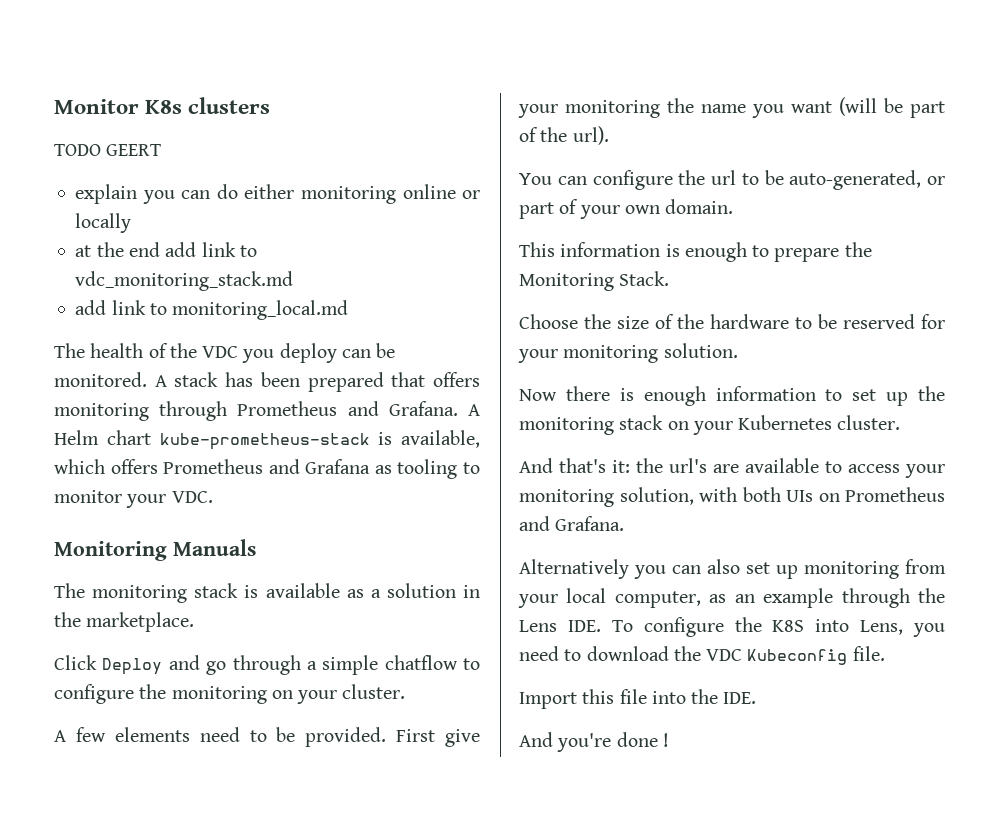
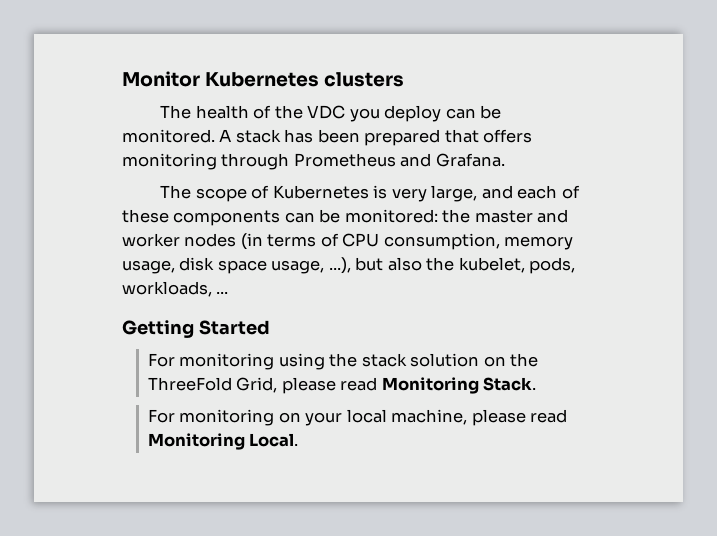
[145,100,183,114] K8s -> [205,72,320,87] Kubernetes
[54,144,162,156] [75,184,481,204] [75,213,132,233] [75,242,257,257] [75,271,294,291] [75,300,349,320] // TODO GEERT // explain you can do either monitoring online or locally // at the end add link to vdc_monitoring_stack.md // add link to monitoring_local.md -> (405, 79) none
[467,404,480,416] [54,430,480,450] [54,459,480,479] [54,490,213,508] [54,539,256,561] [54,583,480,603] [54,612,195,632] [54,655,480,675] [54,684,406,704] [54,727,480,747] [518,97,945,118] [519,126,609,145] [519,170,945,190] [519,199,734,219] [519,242,872,262] [519,271,670,291] [519,314,945,329] [518,343,738,363] [519,386,945,406] [519,415,901,435] [519,458,945,478] [519,487,945,507] [519,516,625,531] [519,559,946,579] [518,588,945,608] [519,617,945,637] [519,646,885,665] [519,689,757,709] [519,732,669,752] A Helm chart kube-prometheus-stack is available, which offers Prometheus and Grafana as tooling to monitor your VDC. // Monitoring Manuals // The monitoring stack is available as a solution in the marketplace. // Click Deploy and go through a simple chatflow to configure the monitoring on your cluster. // A few elements need to be provided. First give your monitoring the name you want (will be part of the url). // You can configure the url to be auto-generated, or part of your own domain. // This information is enough to prepare the Monitoring Stack. // Choose the size of the hardware to be reserved for your monitoring solution. // Now there is enough information to set up the monitoring stack on your Kubernetes cluster. // And that's it: the url's are available to access your monitoring solution, with both UIs on Prometheus and Grafana. // Alternatively you can also set up monitoring from your local computer, as an example through the Lens IDE. To configure the K8S into Lens, you need to download the VDC Kubeconfig file. // Import this file into the IDE. // And you're done ! -> [160,185,580,202] [122,209,569,226] [122,233,574,250] [122,257,576,274] [122,281,229,297] [122,320,270,338] [147,353,539,370] [147,377,537,394] [147,409,568,426] [147,433,299,450] // The scope of Kubernetes is very large, and each of these components can be monitored: the master and worker nodes (in terms of CPU consumption, memory usage, disk space usage, ...), but also the kubelet, pods, workloads, ... // Getting Started // For monitoring using the stack solution on the ThreeFold Grid, please read Monitoring Stack. // For monitoring on your local machine, please read Monitoring Local.

